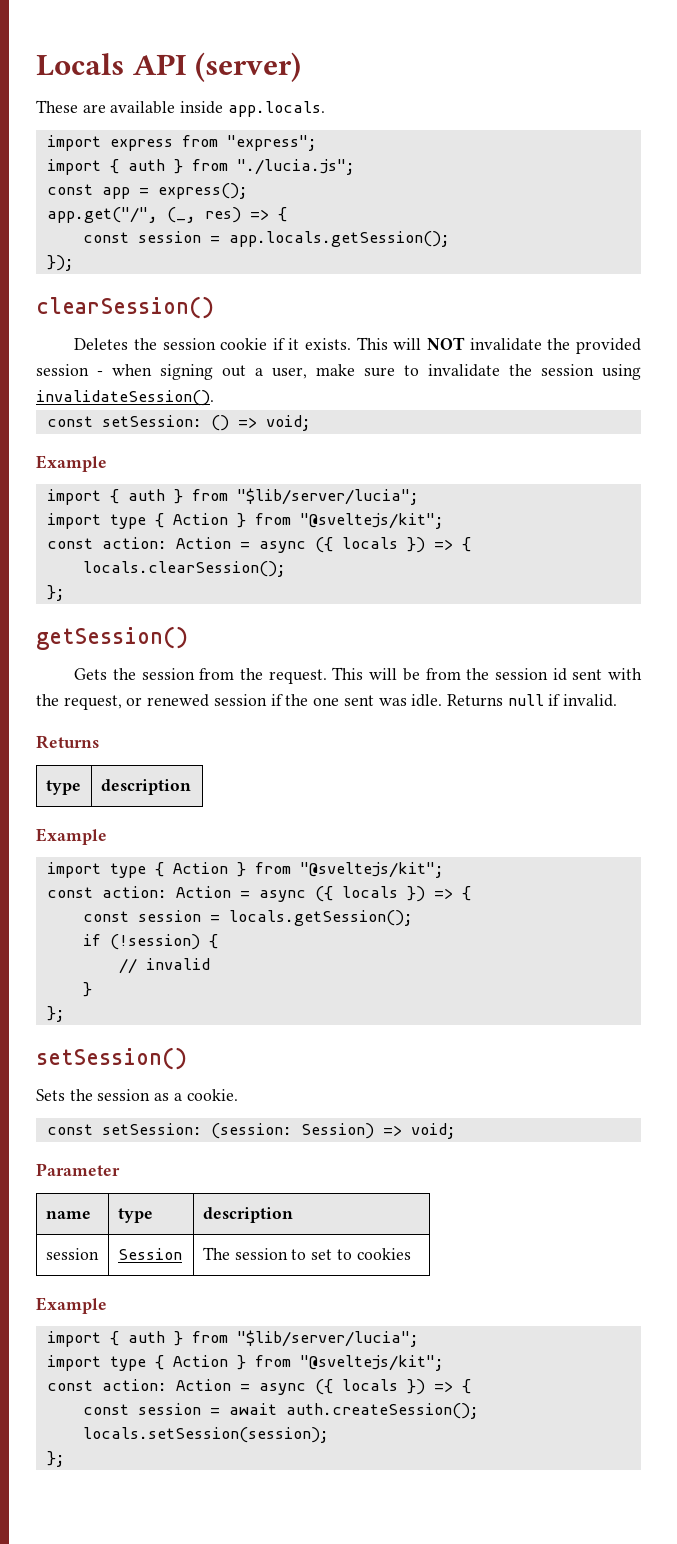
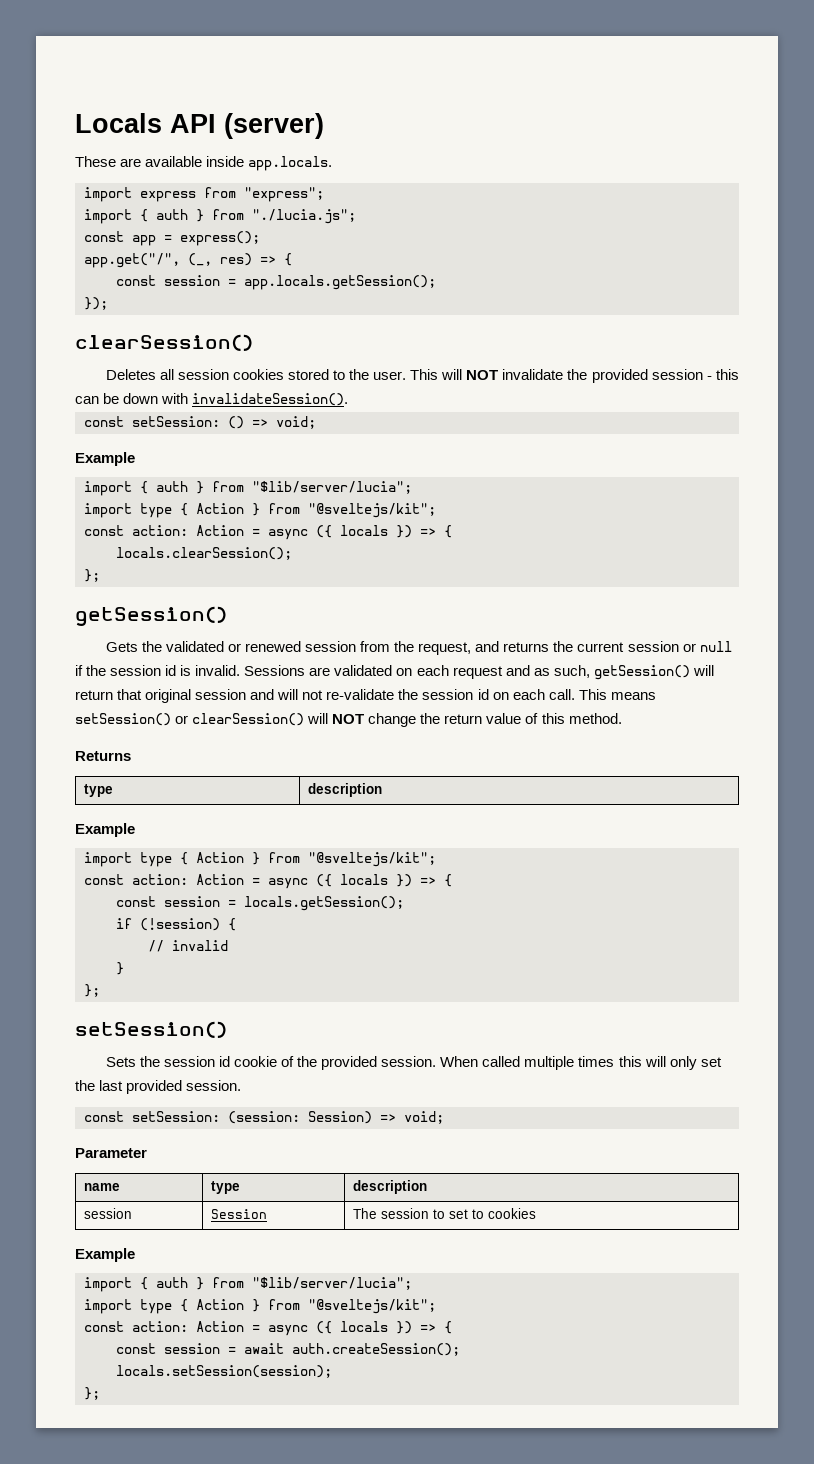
[133,338,352,350] the session cookie if it exists. -> [159,369,407,380] all session cookies stored to the user.
[112,364,641,380] when signing out a user, make sure to invalidate the session using -> [715,369,739,380] [75,393,189,404] this can be down with
[141,667,643,684] [36,694,618,710] session from the request. This will be from the session id sent with the request, or renewed session if the one sent was idle. Returns null if invalid. -> [165,641,732,655] [75,665,714,680] [75,689,656,703] [75,713,622,727] validated or renewed session from the request, and returns the current session or null if the session id is invalid. Sessions are validated on each request and as such, getSession() will return that original session and will not re-validate the session id on each call. This means setSession() or clearSession() will NOT change the return value of this method.
[154,1089,238,1101] as a cookie. -> [219,1056,722,1070] [75,1080,242,1094] id cookie of the provided session. When called multiple times this will only set the last provided session.

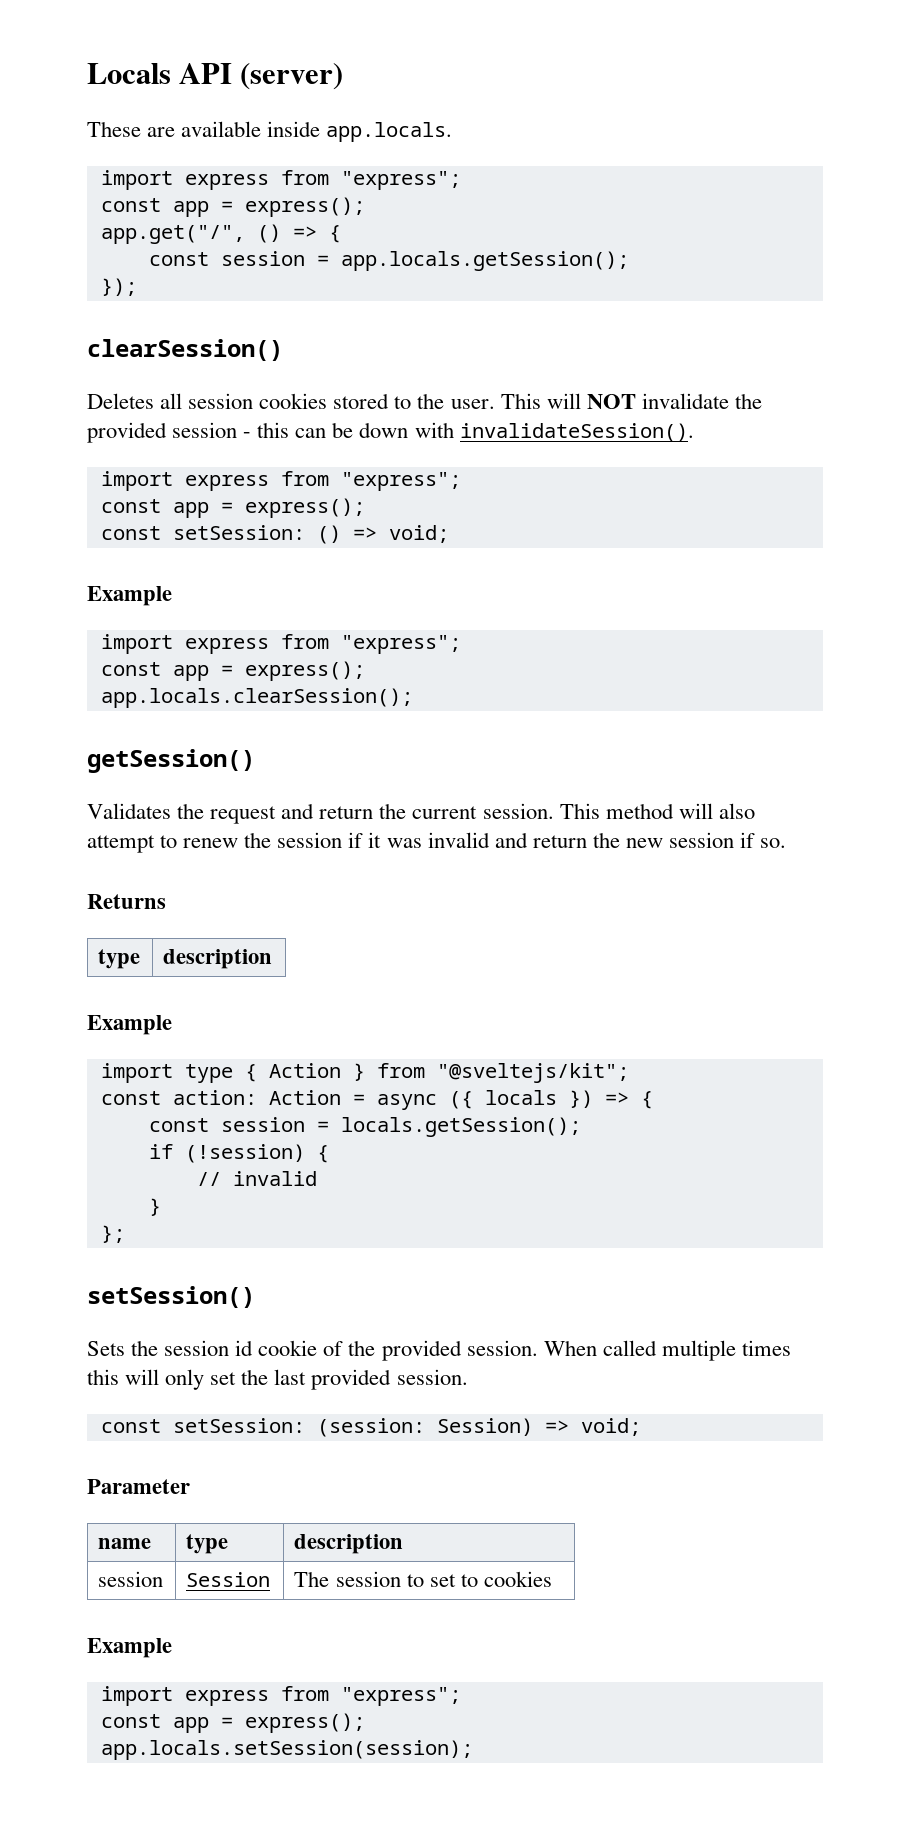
[84,209,356,224] // import { auth } from "./lucia.js"; -> (461, 180) none
[188,253,252,266] (_, res) -> [256,224,281,243] ()
(349, 399) none -> [100,471,461,491] [100,498,365,518] // import express from "express"; // const app = express();
[140,481,412,494] [84,503,436,518] [84,525,452,540] [116,547,292,560] [84,569,100,582] [75,606,227,626] [105,641,732,655] [75,665,714,680] [75,689,656,703] [75,713,622,727] { auth } from "$lib/server/lucia"; // import type { Action } from "@sveltejs/kit"; // const action: Action = async ({ locals }) => { // locals.clearSession(); // }; // getSession() // Gets the validated or renewed session from the request, and returns the current session or null if the session id is invalid. Sessions are validated on each request and as such, getSession() will return that original session and will not re-validate the session id on each call. This means setSession() or clearSession() will NOT change the return value of this method. -> [184,634,461,654] [100,661,365,681] [100,688,413,708] [87,749,255,773] [87,803,755,824] [87,832,787,853] express from "express"; // const app = express(); // app.locals.clearSession(); // getSession() // Validates the request and return the current session. This method will also attempt to renew the session if it was invalid and return the new session if so.
[140,1277,412,1290] [84,1299,436,1314] [84,1321,452,1336] [116,1343,460,1356] [116,1365,332,1378] [84,1387,100,1400] { auth } from "$lib/server/lucia"; // import type { Action } from "@sveltejs/kit"; // const action: Action = async ({ locals }) => { // const session = await auth.createSession(); // locals.setSession(session); // }; -> [184,1686,461,1706] [100,1713,365,1733] [100,1740,473,1760] express from "express"; // const app = express(); // app.locals.setSession(session);

